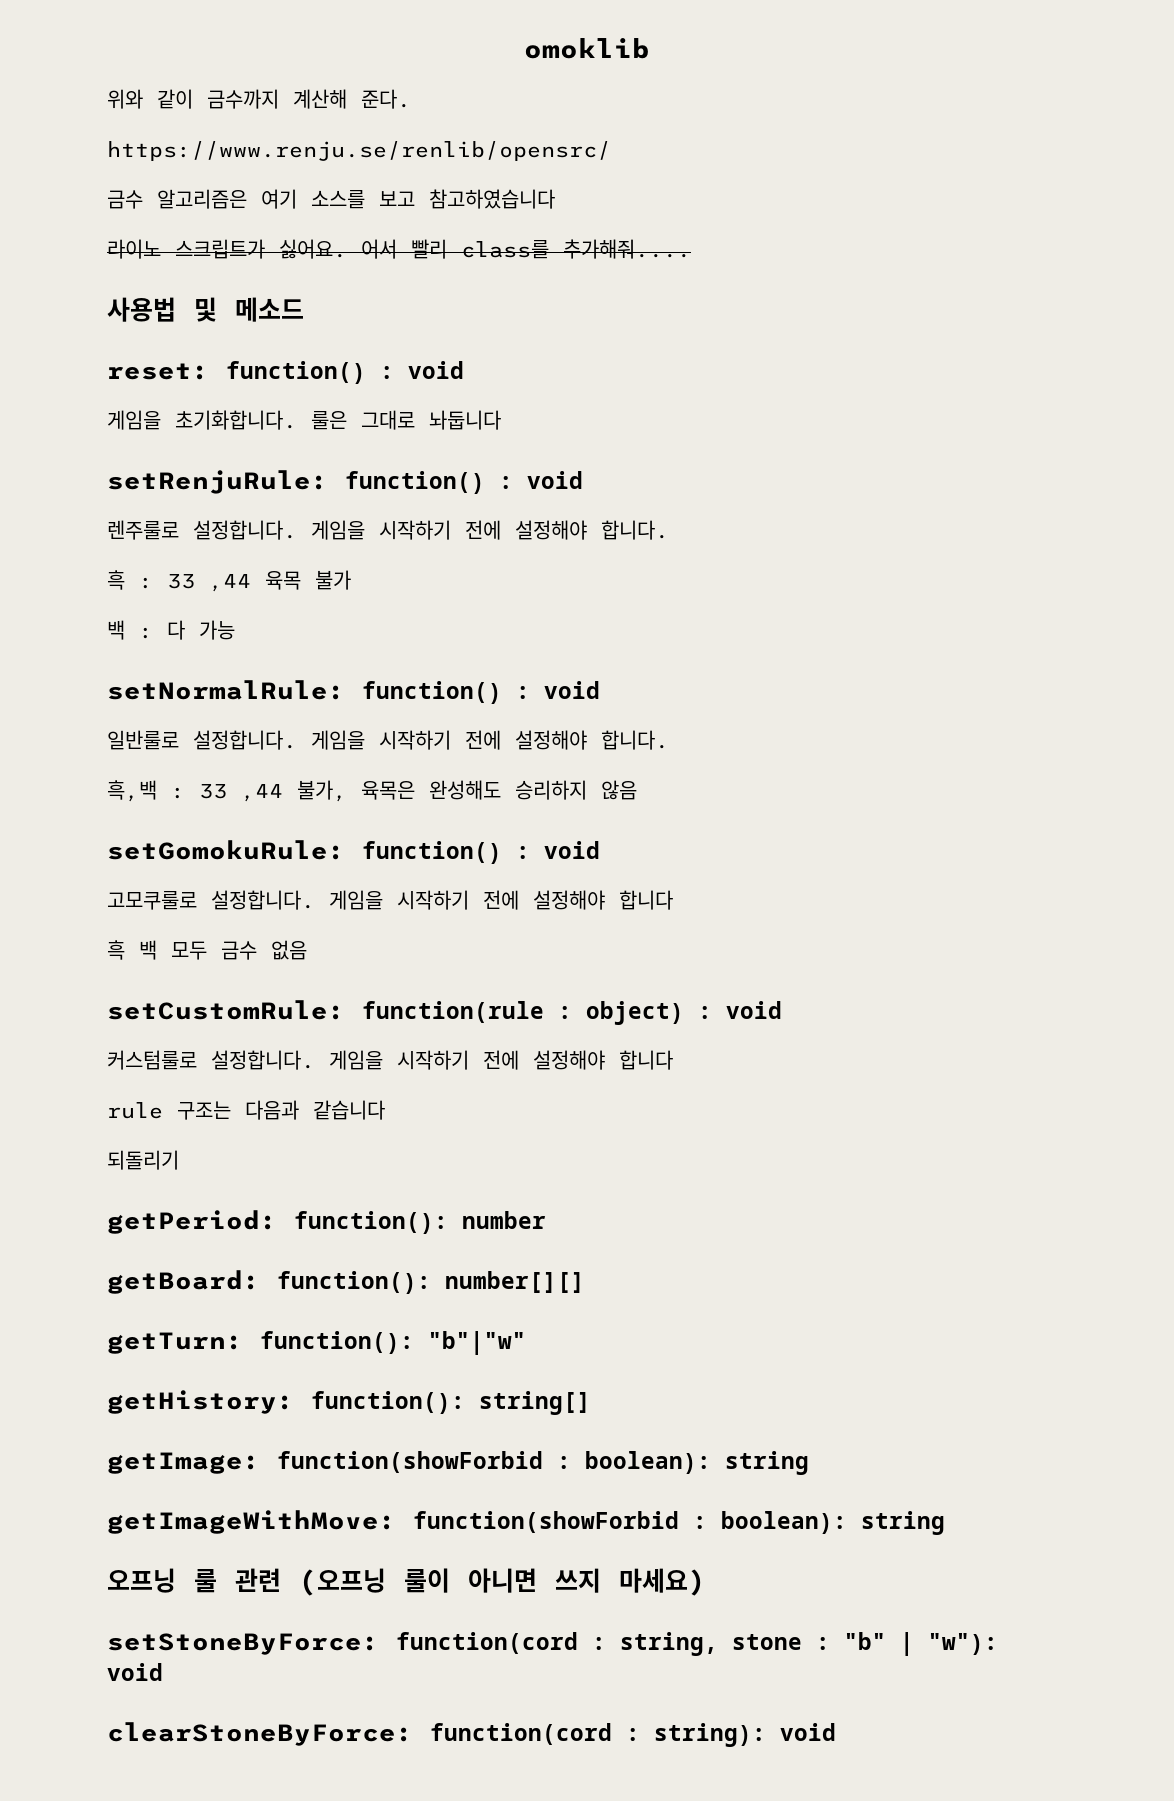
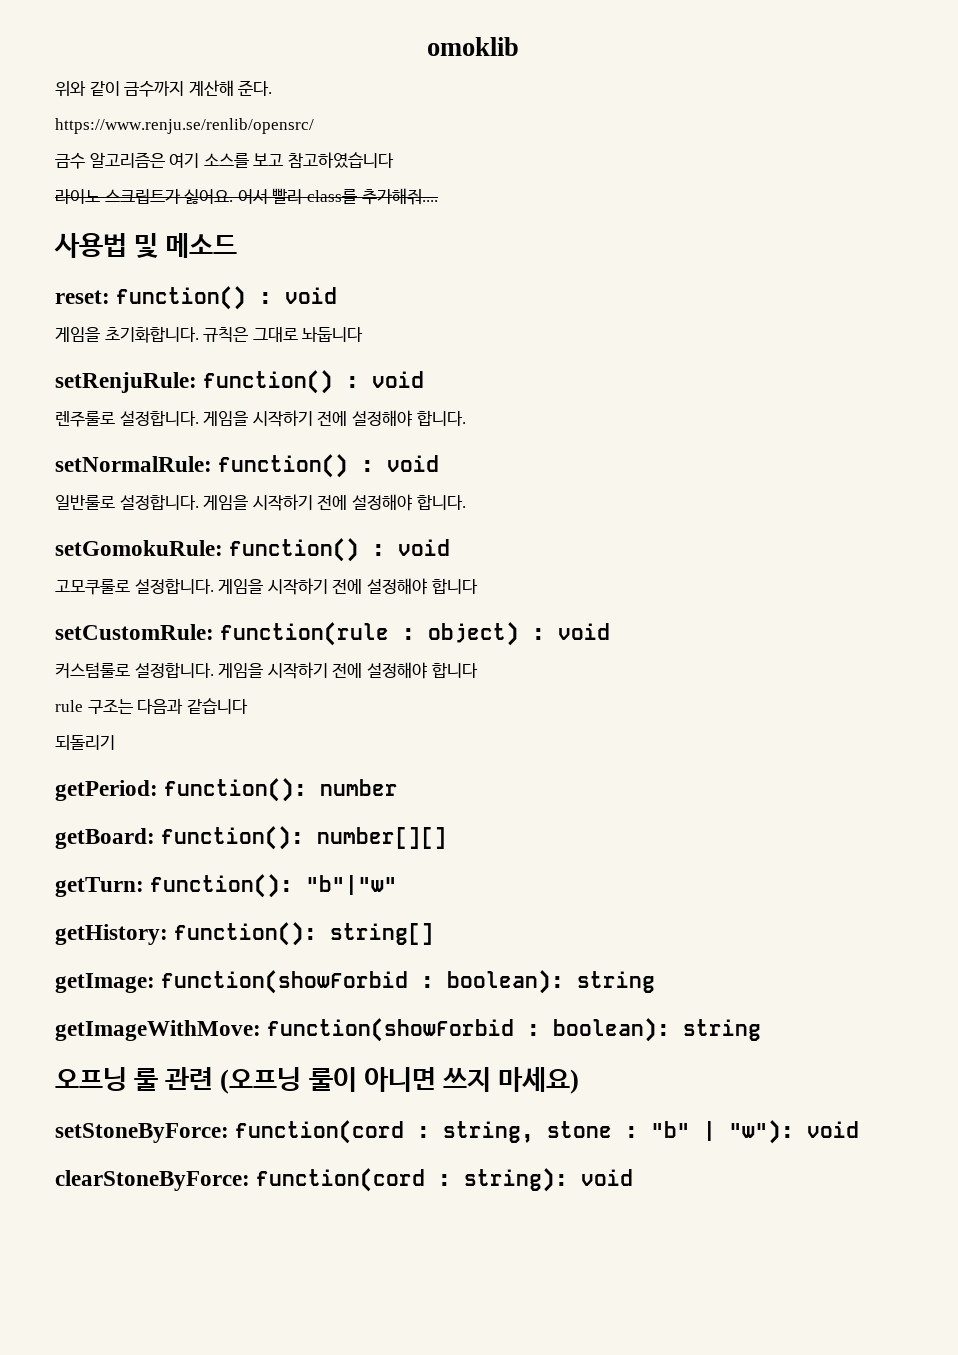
[311,411,347,430] 룰은 -> [203,327,249,343] 규칙은
[107,570,351,592] [107,620,235,640] // 흑 : 33 ,44 육목 불가 // 백 : 다 가능 -> (466, 418) none
[107,780,637,802] // 흑,백 : 33 ,44 불가, 육목은 완성해도 승리하지 않음 -> (466, 502) none
[107,940,307,960] // 흑 백 모두 금수 없음 -> (478, 586) none

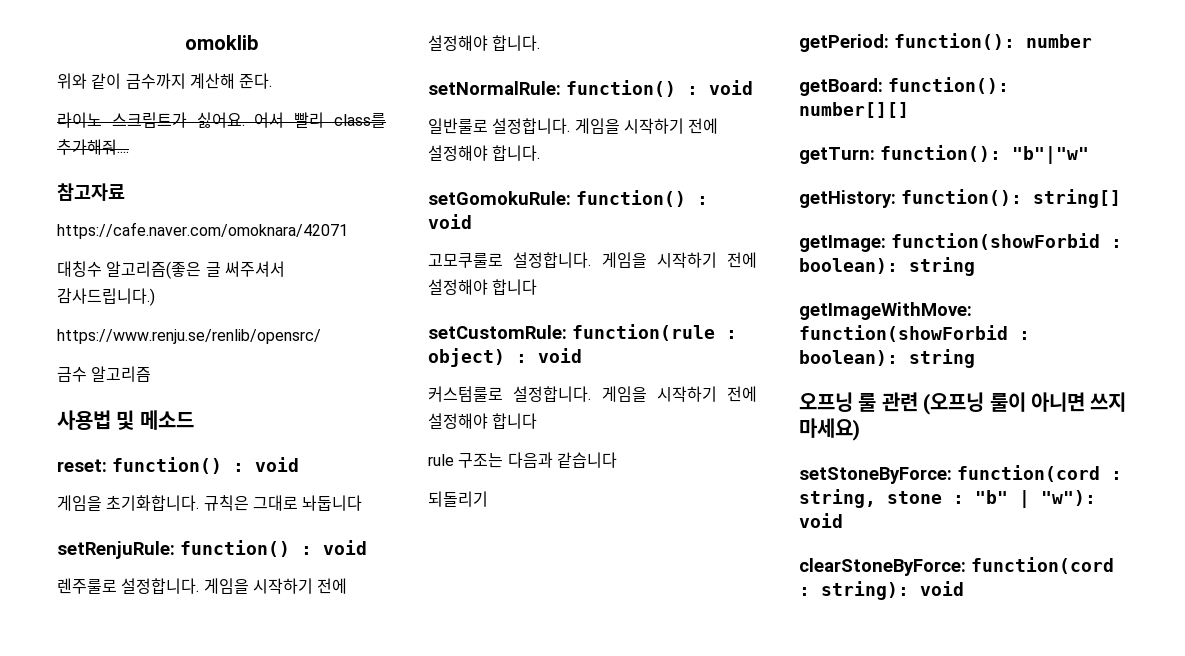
[55,118,314,134] [55,152,394,169] // https://www.renju.se/renlib/opensrc/ // 금수 알고리즘은 여기 소스를 보고 참고하였습니다 -> (273, 81) none
(438, 196) none -> [57,183,125,201] [57,222,348,239] [57,261,285,279] [57,288,155,306] [57,329,321,344] [57,366,152,382] // 참고자료 // https://cafe.naver.com/omoknara/42071 // 대칭수 알고리즘(좋은 글 써주셔서 감사드립니다.) // https://www.renju.se/renlib/opensrc/ // 금수 알고리즘

